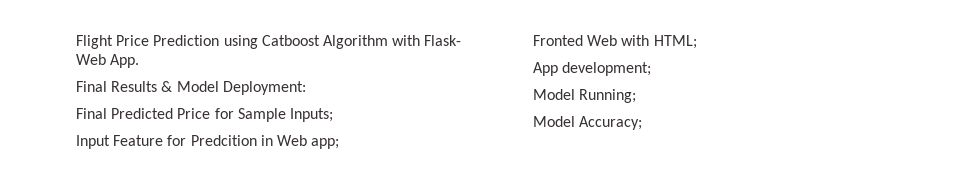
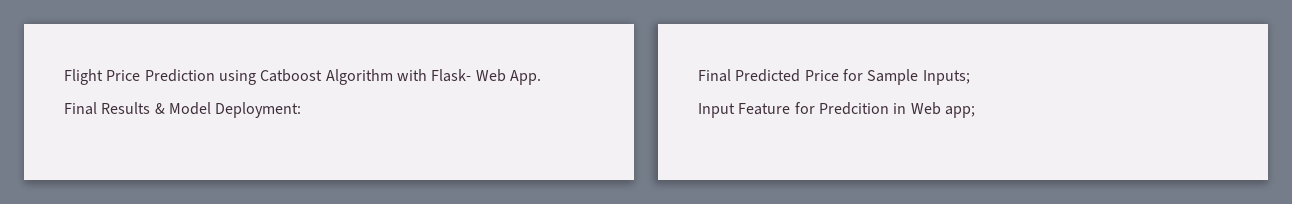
[533,35,697,49] [533,62,652,76] [533,89,637,103] [533,116,643,130] // Fronted Web with HTML; // App development; // Model Running; // Model Accuracy; -> (975, 112) none

